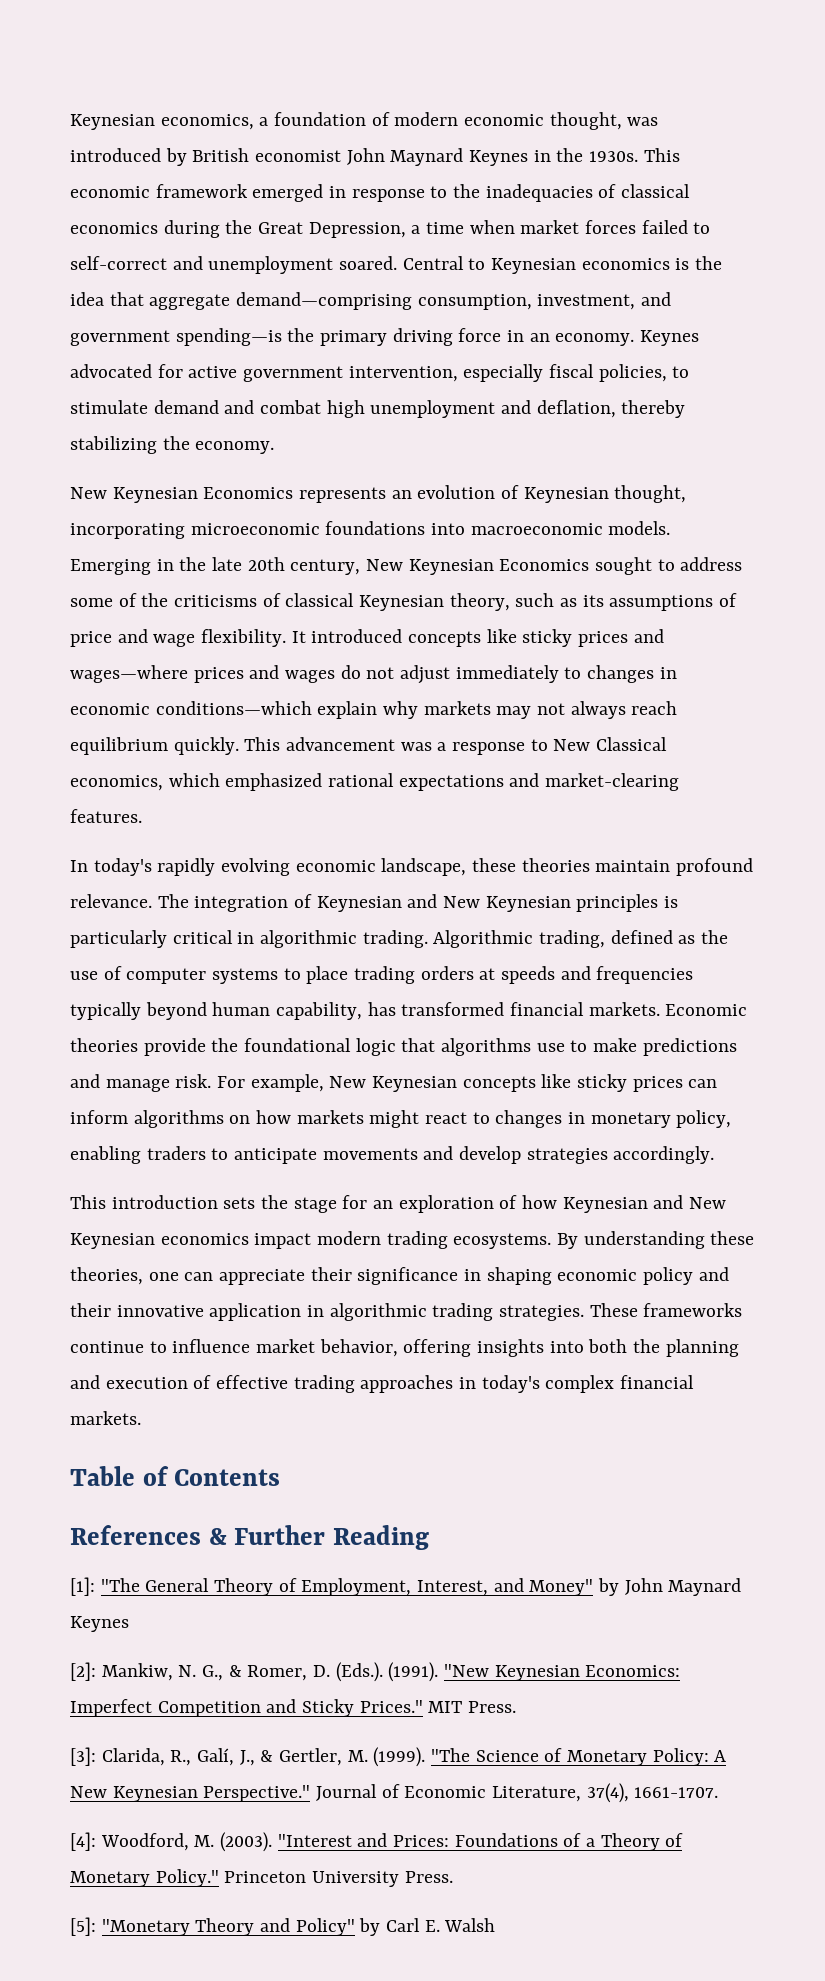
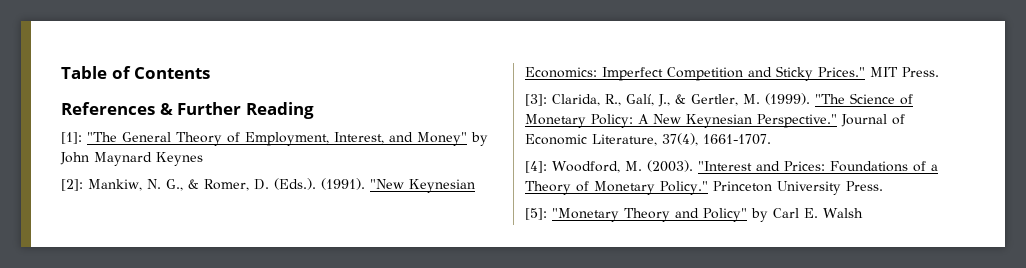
[70,112,659,130] [70,148,680,166] [70,184,691,202] [70,220,711,238] [70,256,723,274] [70,292,672,310] [70,328,700,346] [70,364,690,382] [70,400,686,418] [70,436,275,454] [70,485,687,503] [70,521,671,539] [70,557,743,575] [70,593,738,611] [70,629,664,647] [70,665,677,684] [70,701,678,719] [70,737,668,755] [70,773,680,791] [70,809,142,823] [70,858,754,876] [70,894,679,912] [70,930,729,948] [70,966,694,984] [70,1002,748,1020] [70,1038,737,1056] [70,1074,718,1092] [70,1110,732,1128] [70,1146,715,1164] [70,1195,727,1213] [70,1231,755,1249] [70,1267,729,1285] [70,1303,743,1321] [70,1339,739,1357] [70,1375,695,1393] [70,1411,141,1425] Keynesian economics, a foundation of modern economic thought, was introduced by British economist John Maynard Keynes in the 1930s. This economic framework emerged in response to the inadequacies of classical economics during the Great Depression, a time when market forces failed to self-correct and unemployment soared. Central to Keynesian economics is the idea that aggregate demand—comprising consumption, investment, and government spending—is the primary driving force in an economy. Keynes advocated for active government intervention, especially fiscal policies, to stimulate demand and combat high unemployment and deflation, thereby stabilizing the economy. // New Keynesian Economics represents an evolution of Keynesian thought, incorporating microeconomic foundations into macroeconomic models. Emerging in the late 20th century, New Keynesian Economics sought to address some of the criticisms of classical Keynesian theory, such as its assumptions of price and wage flexibility. It introduced concepts like sticky prices and wages—where prices and wages do not adjust immediately to changes in economic conditions—which explain why markets may not always reach equilibrium quickly. This advancement was a response to New Classical economics, which emphasized rational expectations and market-clearing features. // In today's rapidly evolving economic landscape, these theories maintain profound relevance. The integration of Keynesian and New Keynesian principles is particularly critical in algorithmic trading. Algorithmic trading, defined as the use of computer systems to place trading orders at speeds and frequencies typically beyond human capability, has transformed financial markets. Economic theories provide the foundational logic that algorithms use to make predictions and manage risk. For example, New Keynesian concepts like sticky prices can inform algorithms on how markets might react to changes in monetary policy, enabling traders to anticipate movements and develop strategies accordingly. // This introduction sets the stage for an exploration of how Keynesian and New Keynesian economics impact modern trading ecosystems. By understanding these theories, one can appreciate their significance in shaping economic policy and their innovative application in algorithmic trading strategies. These frameworks continue to influence market behavior, offering insights into both the planning and execution of effective trading approaches in today's complex financial markets. // -> (61, 72) none

